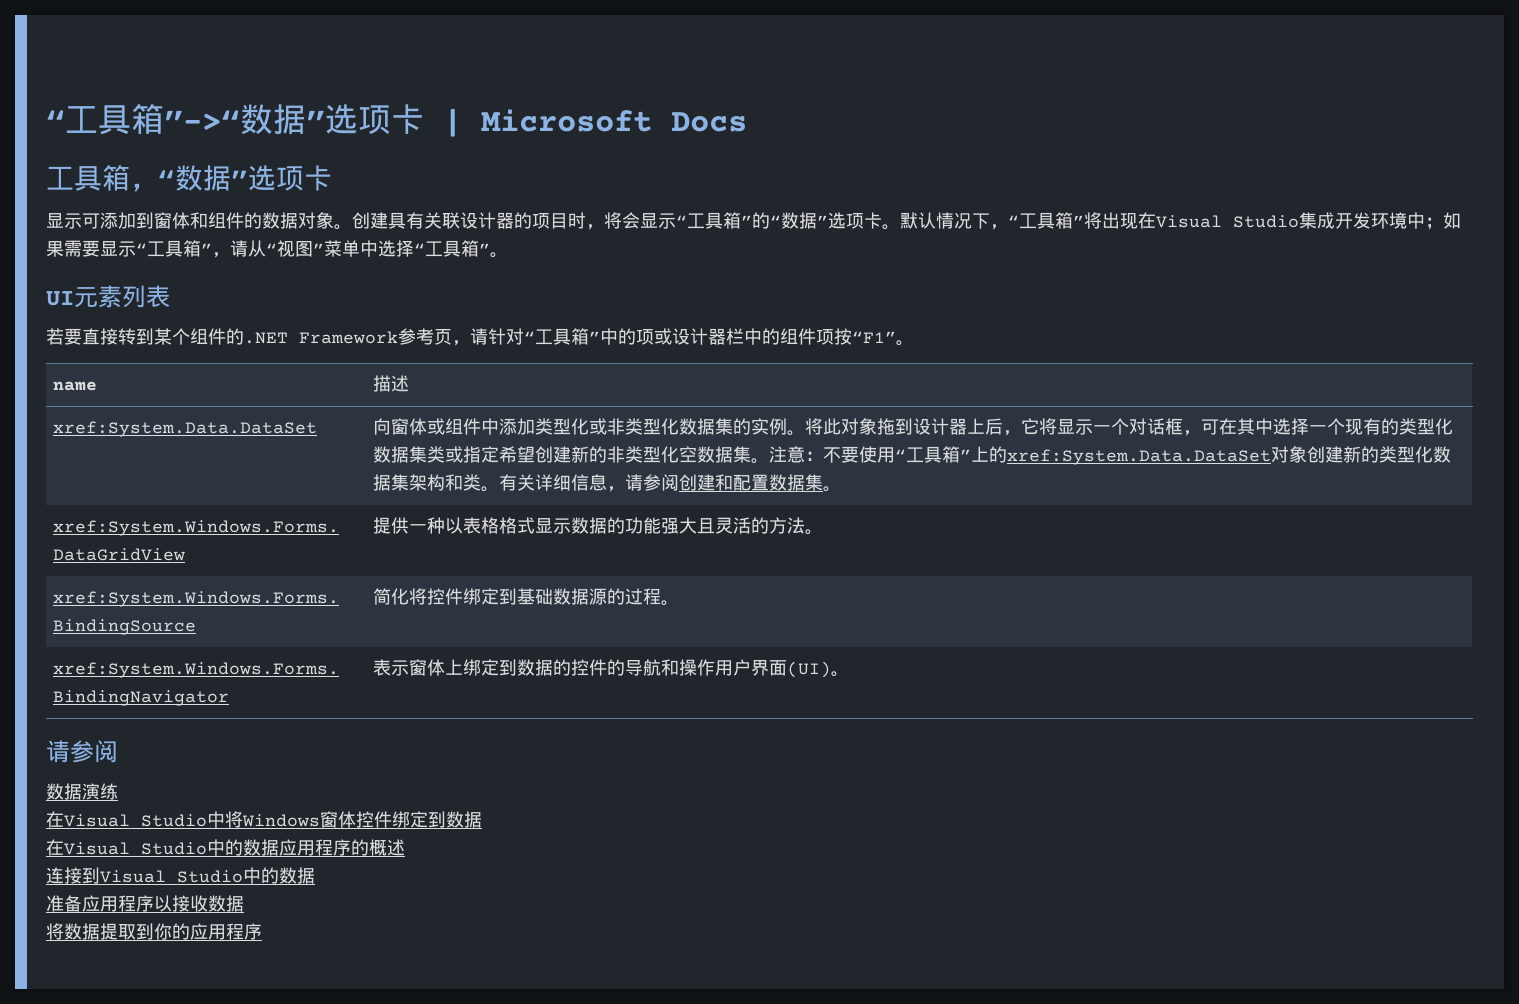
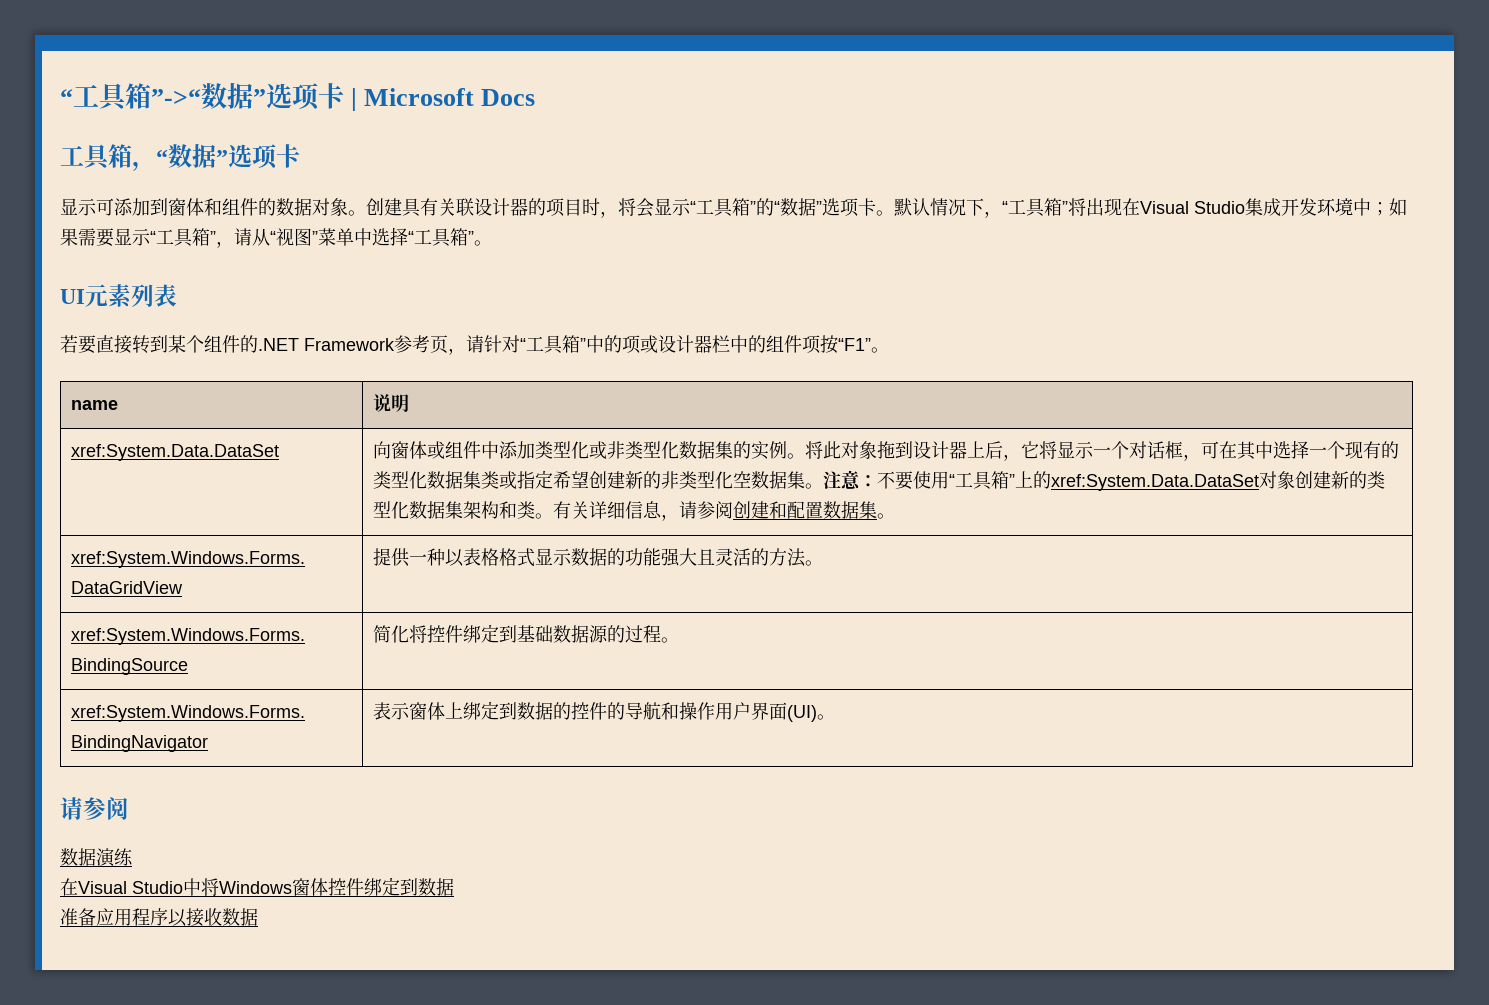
[373,375,410,392] 描述 -> [372,394,409,412] 说明
[46,839,405,856] [46,867,315,884] // 在Visual Studio中的数据应用程序的概述 // 连接到Visual Studio中的数据 -> (454, 887) none
[46,923,262,940] // 将数据提取到你的应用程序 -> (258, 917) none

